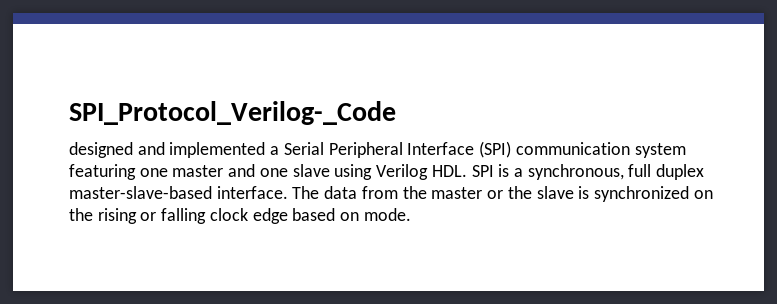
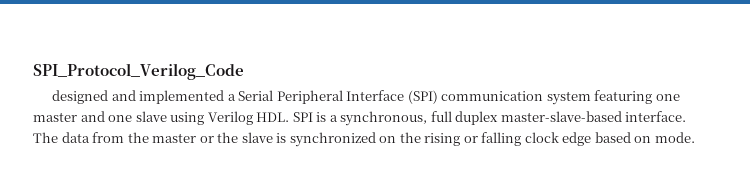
[69,101,396,125] SPI_Protocol_Verilog-_Code -> [33,63,244,80] SPI_Protocol_Verilog_Code

